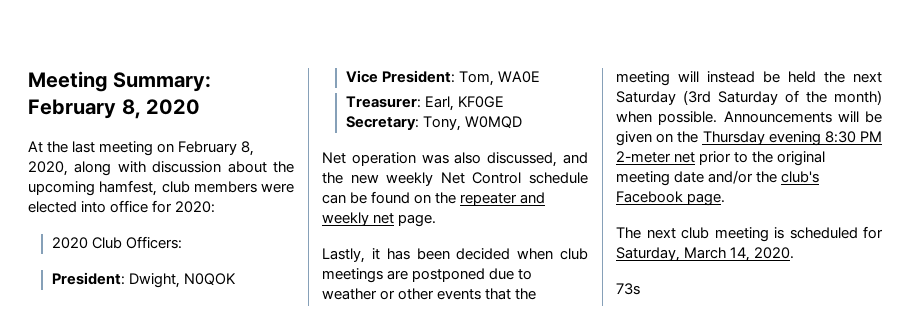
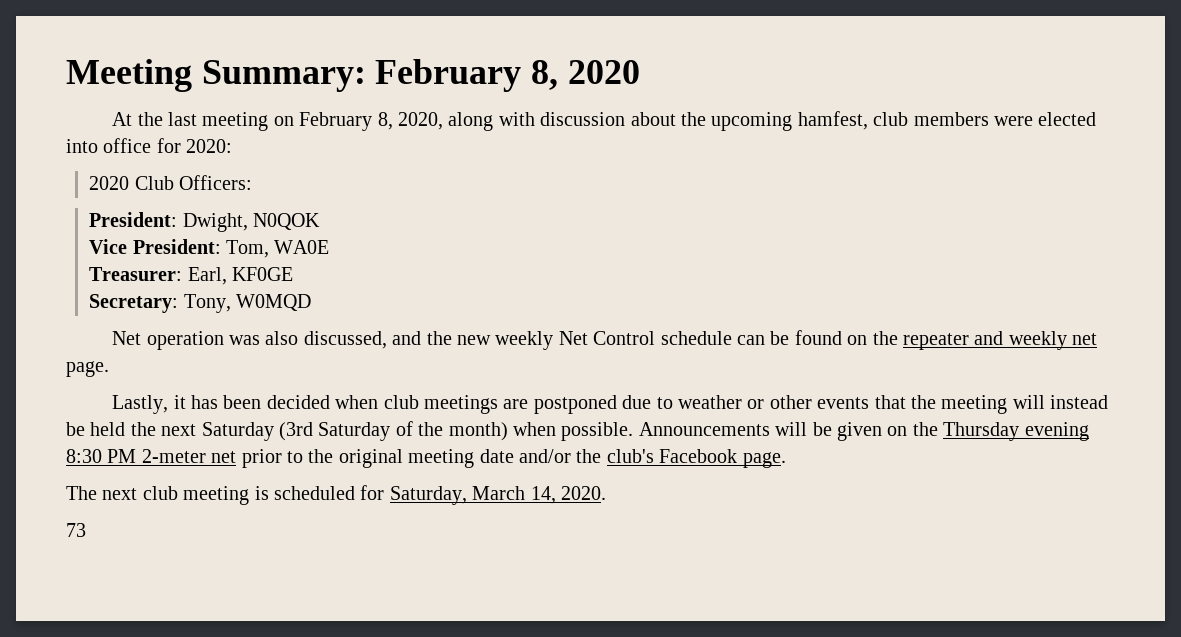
[616,283,640,295] 73s -> [66,523,86,537] 73

